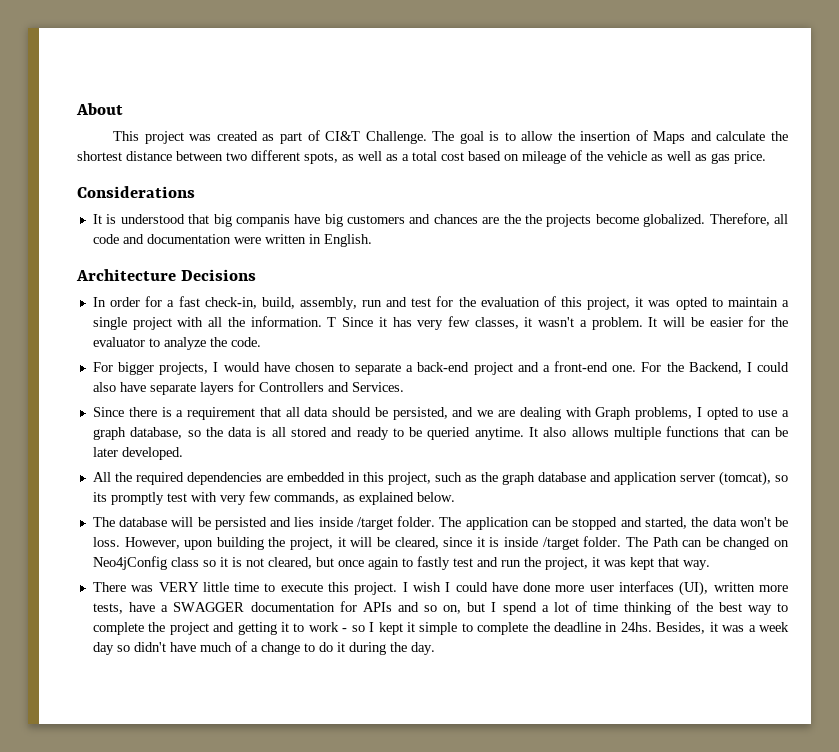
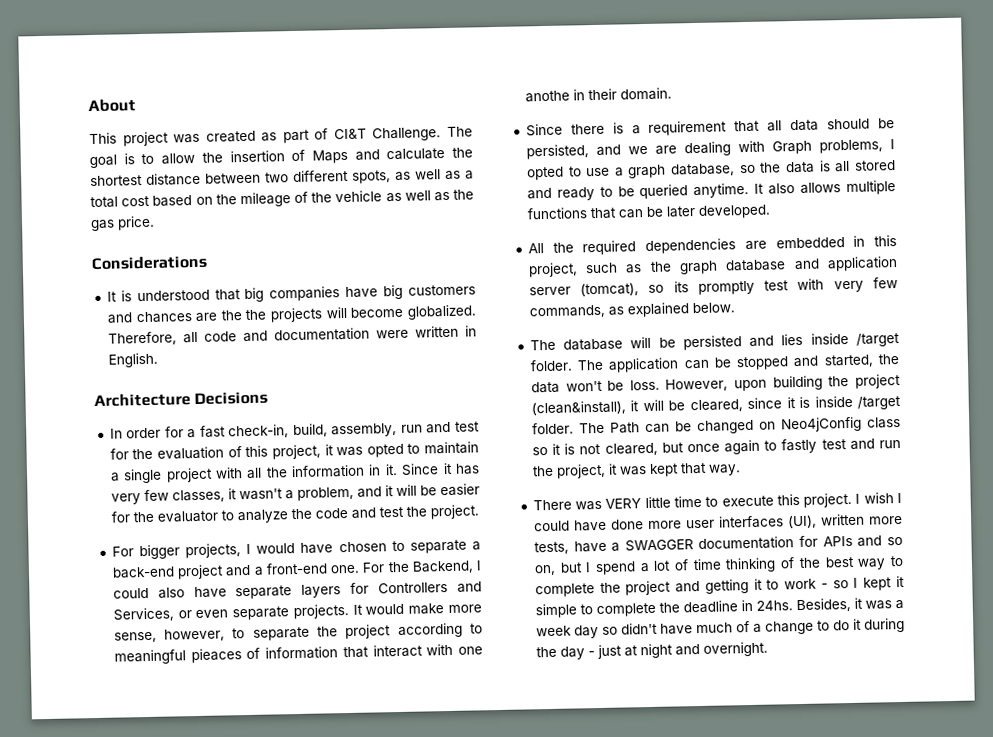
(519, 157) none -> [215,194,237,205] the
(707, 157) none -> [453,189,475,200] the
[235,214,290,227] companis -> [269,286,341,302] companies
(592, 220) none -> [325,306,347,319] will
[250,316,337,327] information. T -> [291,464,398,479] information in it.
[591,317,658,330] problem. It -> [296,485,394,502] problem, and it
[230,337,261,347] code. -> [314,504,479,520] code and test the project.
[351,382,404,392] Services. -> [112,603,483,622] [113,622,483,643] [113,643,483,665] [524,87,672,103] Services, or even separate projects. It would make more sense, however, to separate the project according to meaningful pieaces of information that interact with one anothe in their domain.
[290,537,334,550] project, -> [855,373,901,389] [530,400,626,416] project (clean&install),
[410,642,435,655] day. -> [559,641,768,660] day - just at night and overnight.

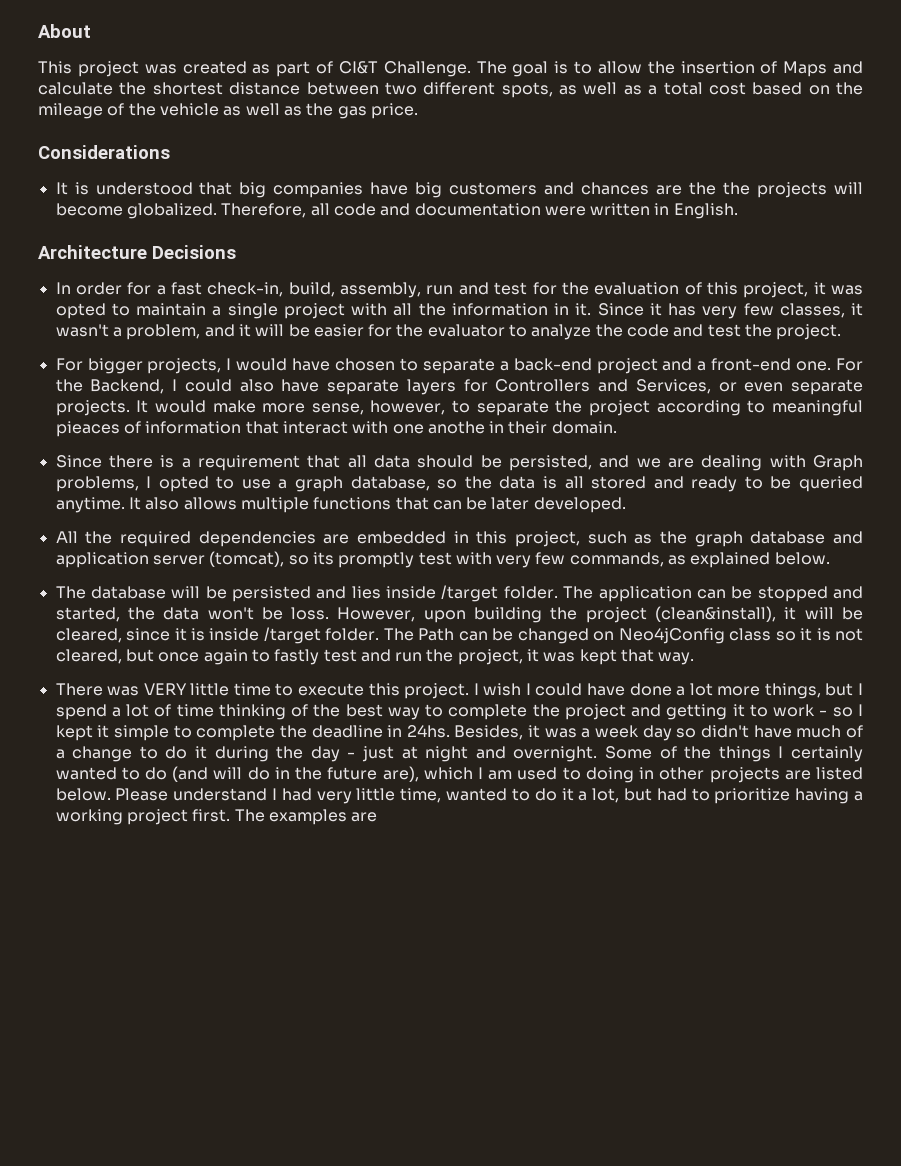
[647,513,903,530] [533,535,903,555] [533,564,556,576] more user interfaces (UI), written more tests, have a SWAGGER documentation for APIs and so on, -> [676,683,821,699] a lot more things,
(768, 649) none -> [605,746,864,762] [55,766,864,783] [55,788,864,804] [55,809,378,825] Some of the things I certainly wanted to do (and will do in the future are), which I am used to doing in other projects are listed below. Please understand I had very little time, wanted to do it a lot, but had to prioritize having a working project first. The examples are

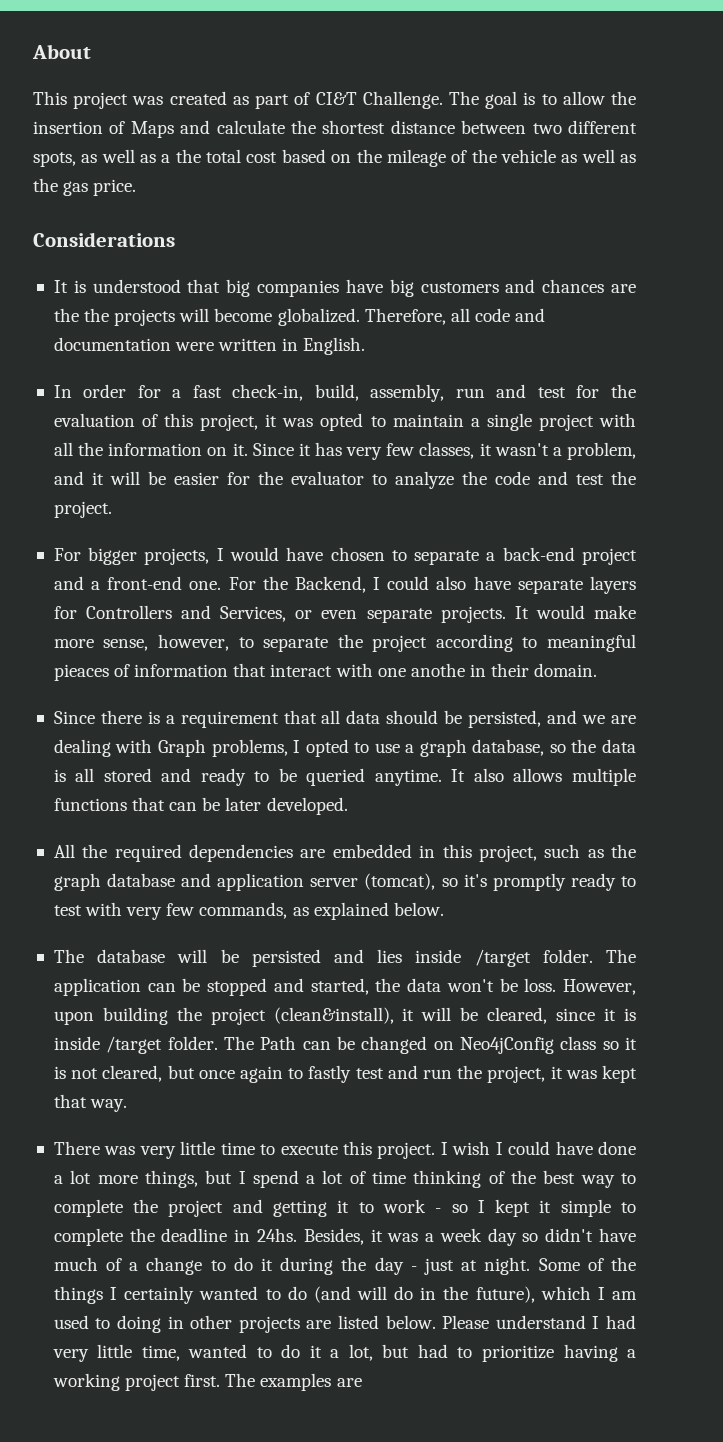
(658, 90) none -> [175,149,201,163] the
[38,245,236,259] // Architecture Decisions -> (366, 346) none
[554,303,570,315] in -> [207,447,228,456] on
[312,552,415,568] its promptly -> [463,873,637,891] it's promptly ready to
[143,683,187,695] VERY -> [139,1146,176,1159] very
[425,746,598,762] night and overnight. -> [484,1257,531,1275] night.
[327,766,419,782] future are), -> [475,1286,535,1303] future),

